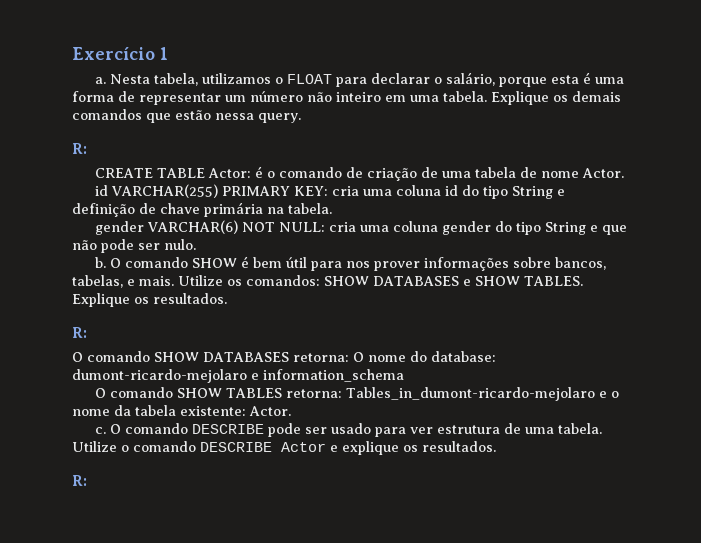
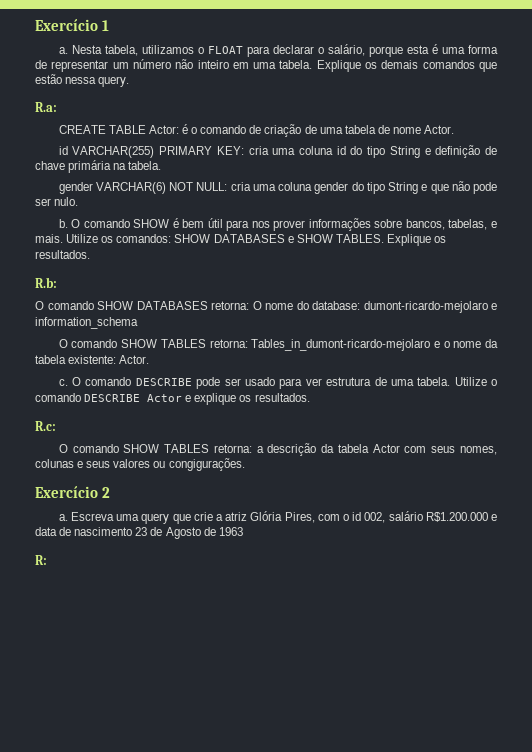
[72,143,87,154] R: -> [35,102,57,112] R.a:
[72,327,87,338] R: -> [35,277,57,288] R.b:
(496, 446) none -> [35,421,56,431] [58,443,497,456] [35,458,245,471] [35,486,110,498] [58,511,498,524] [35,527,243,539] // R.c: // O comando SHOW TABLES retorna: a descrição da tabela Actor com seus nomes, colunas e seus valores ou congigurações. // Exercício 2 // a. Escreva uma query que crie a atriz Glória Pires, com o id 002, salário R$1.200.000 e data de nascimento 23 de Agosto de 1963

